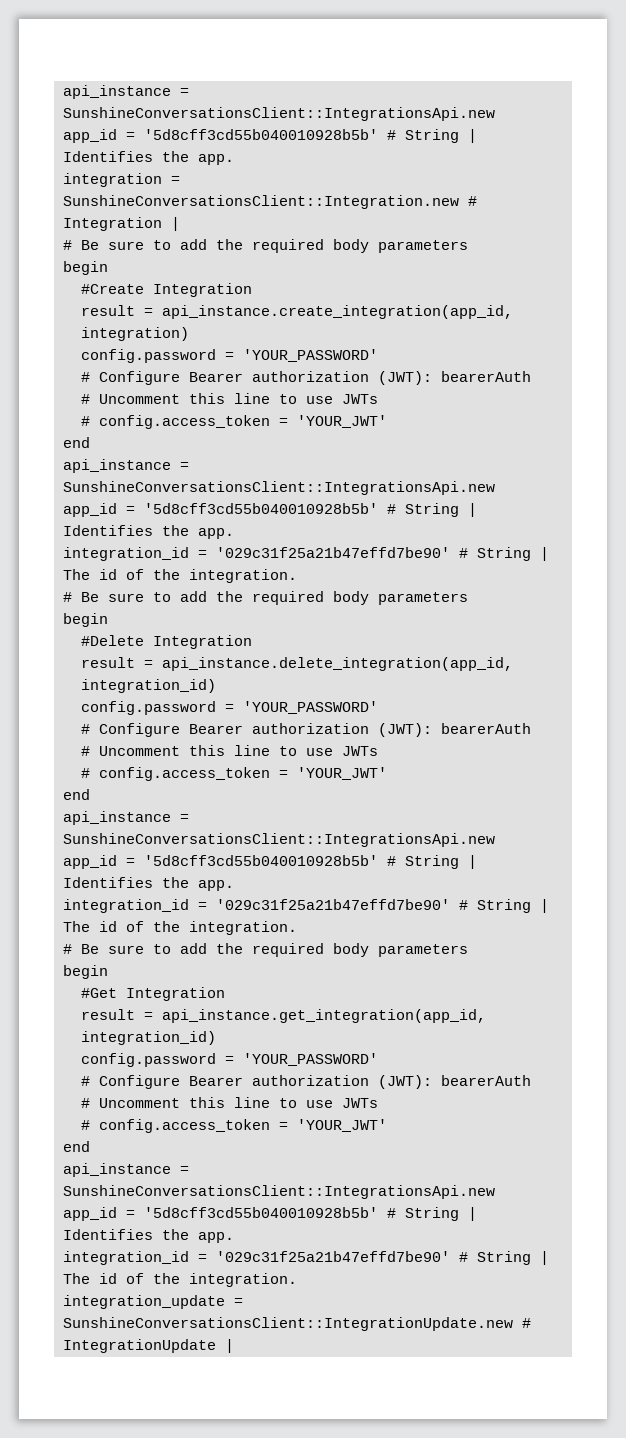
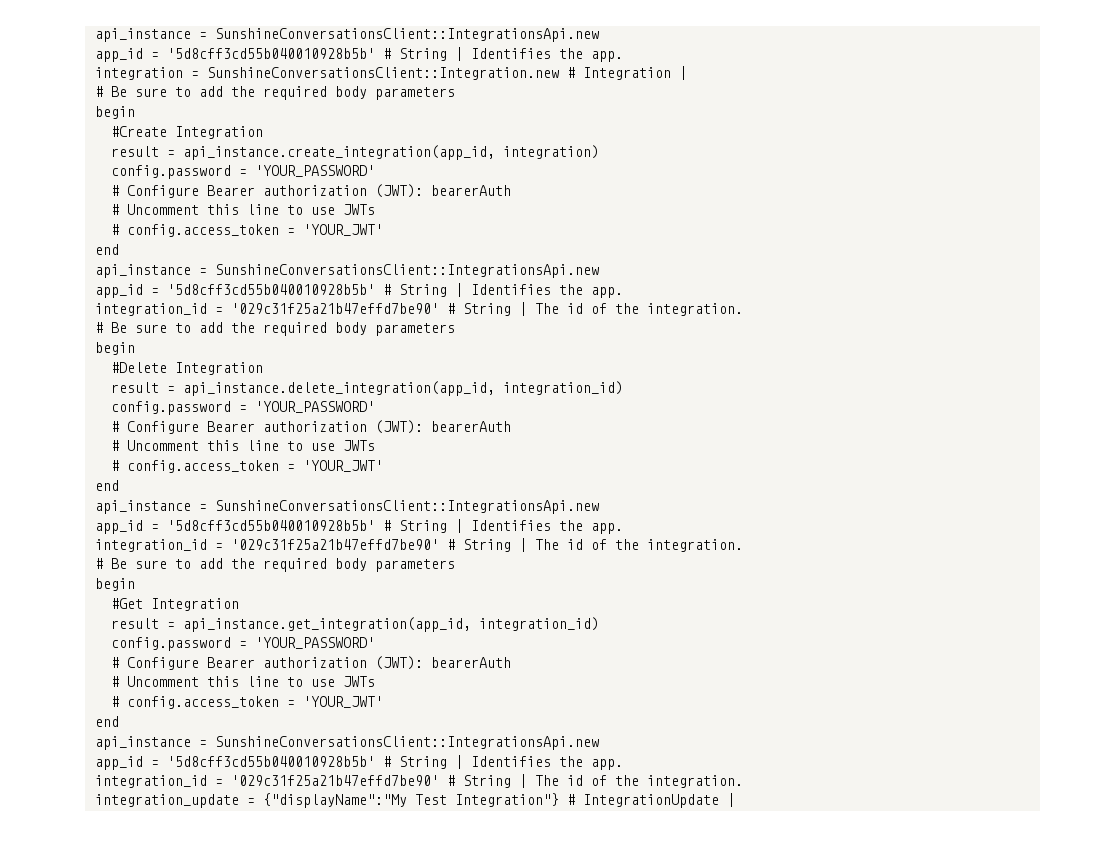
[62,1317,513,1331] SunshineConversationsClient::IntegrationUpdate.new -> [262,793,559,808] {"displayName":"My Test Integration"}

